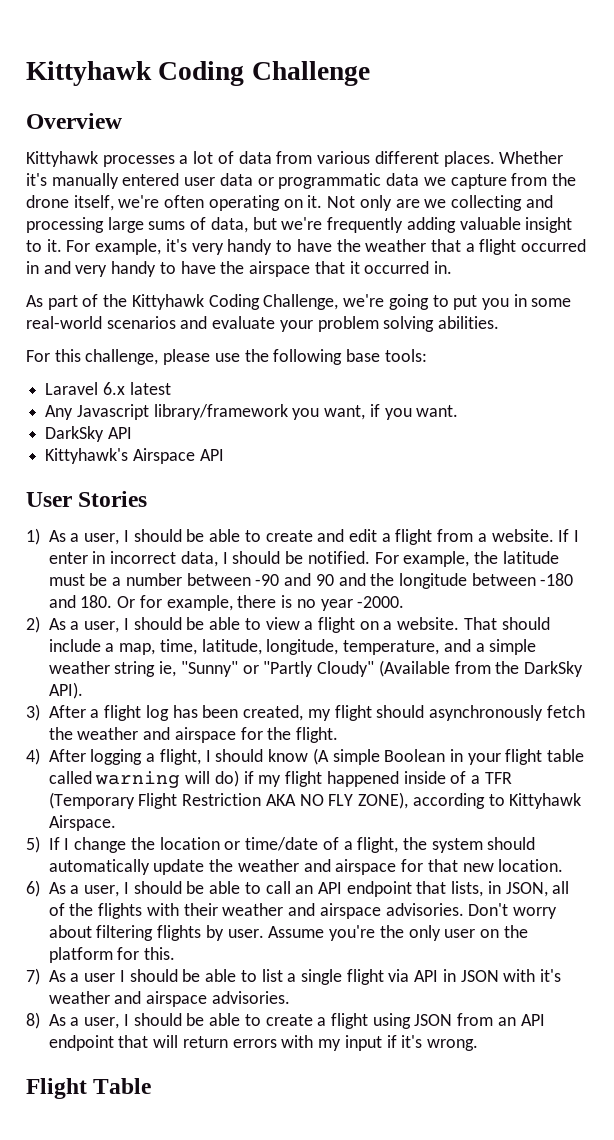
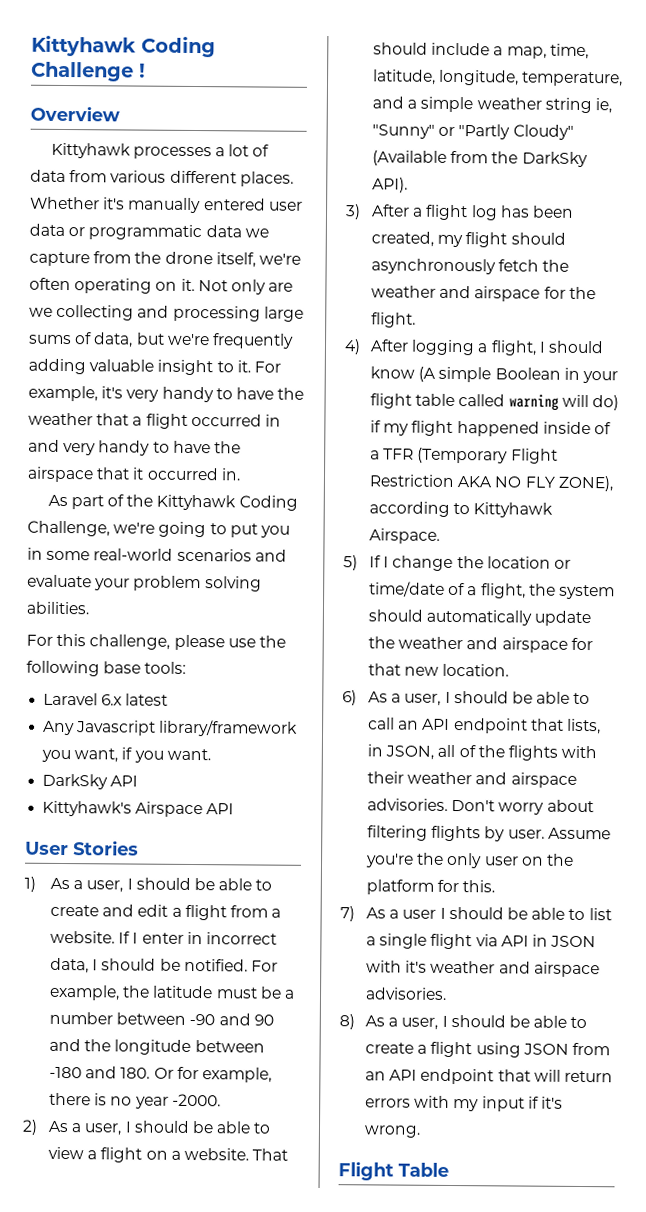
(370, 73) none -> [139,63,146,78] !

